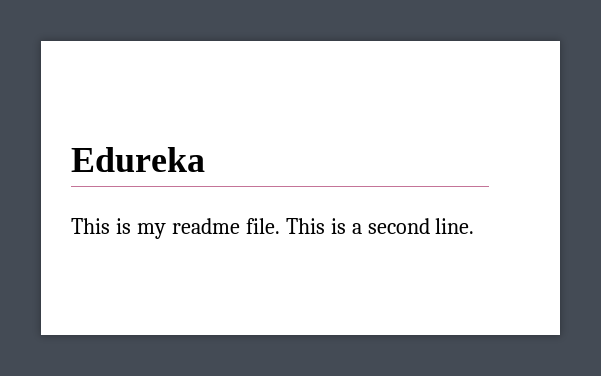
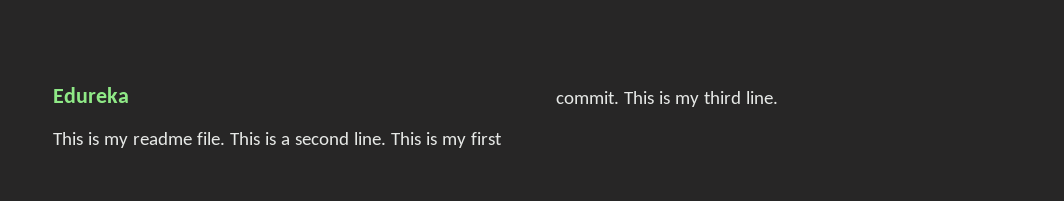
(475, 226) none -> [390,132,502,148] [556,91,778,107] This is my first commit. This is my third line.

